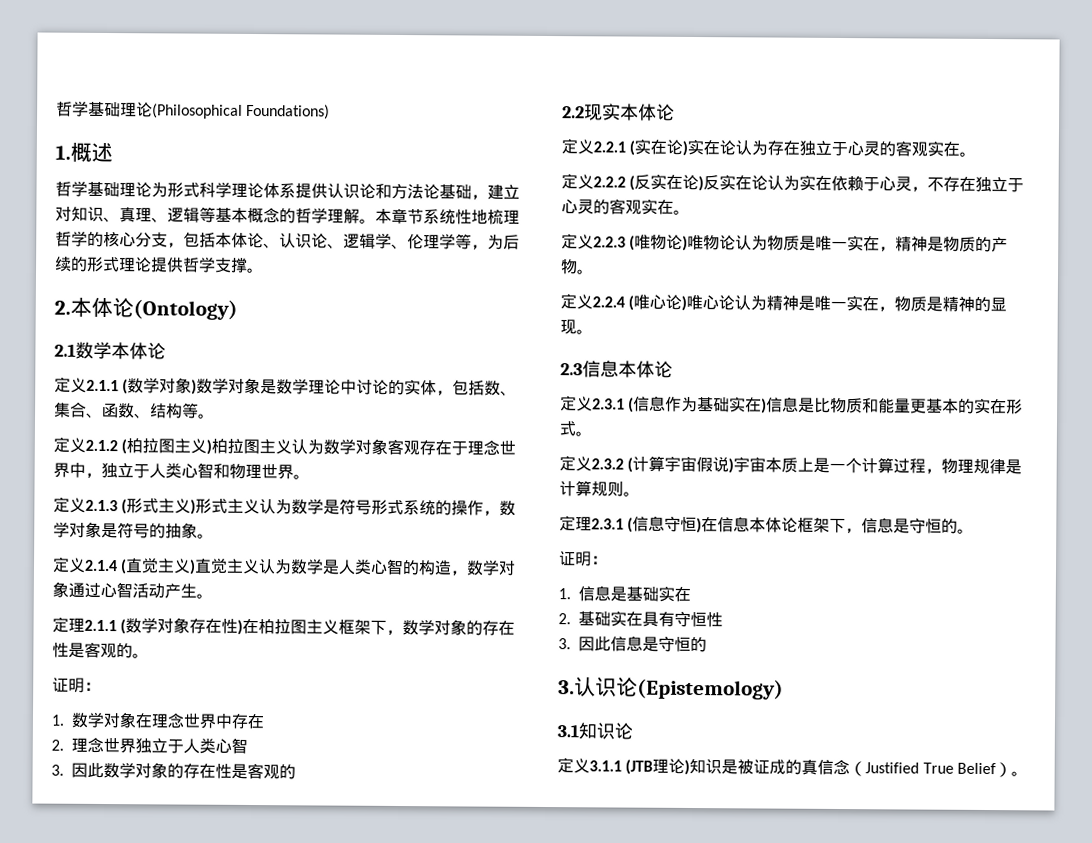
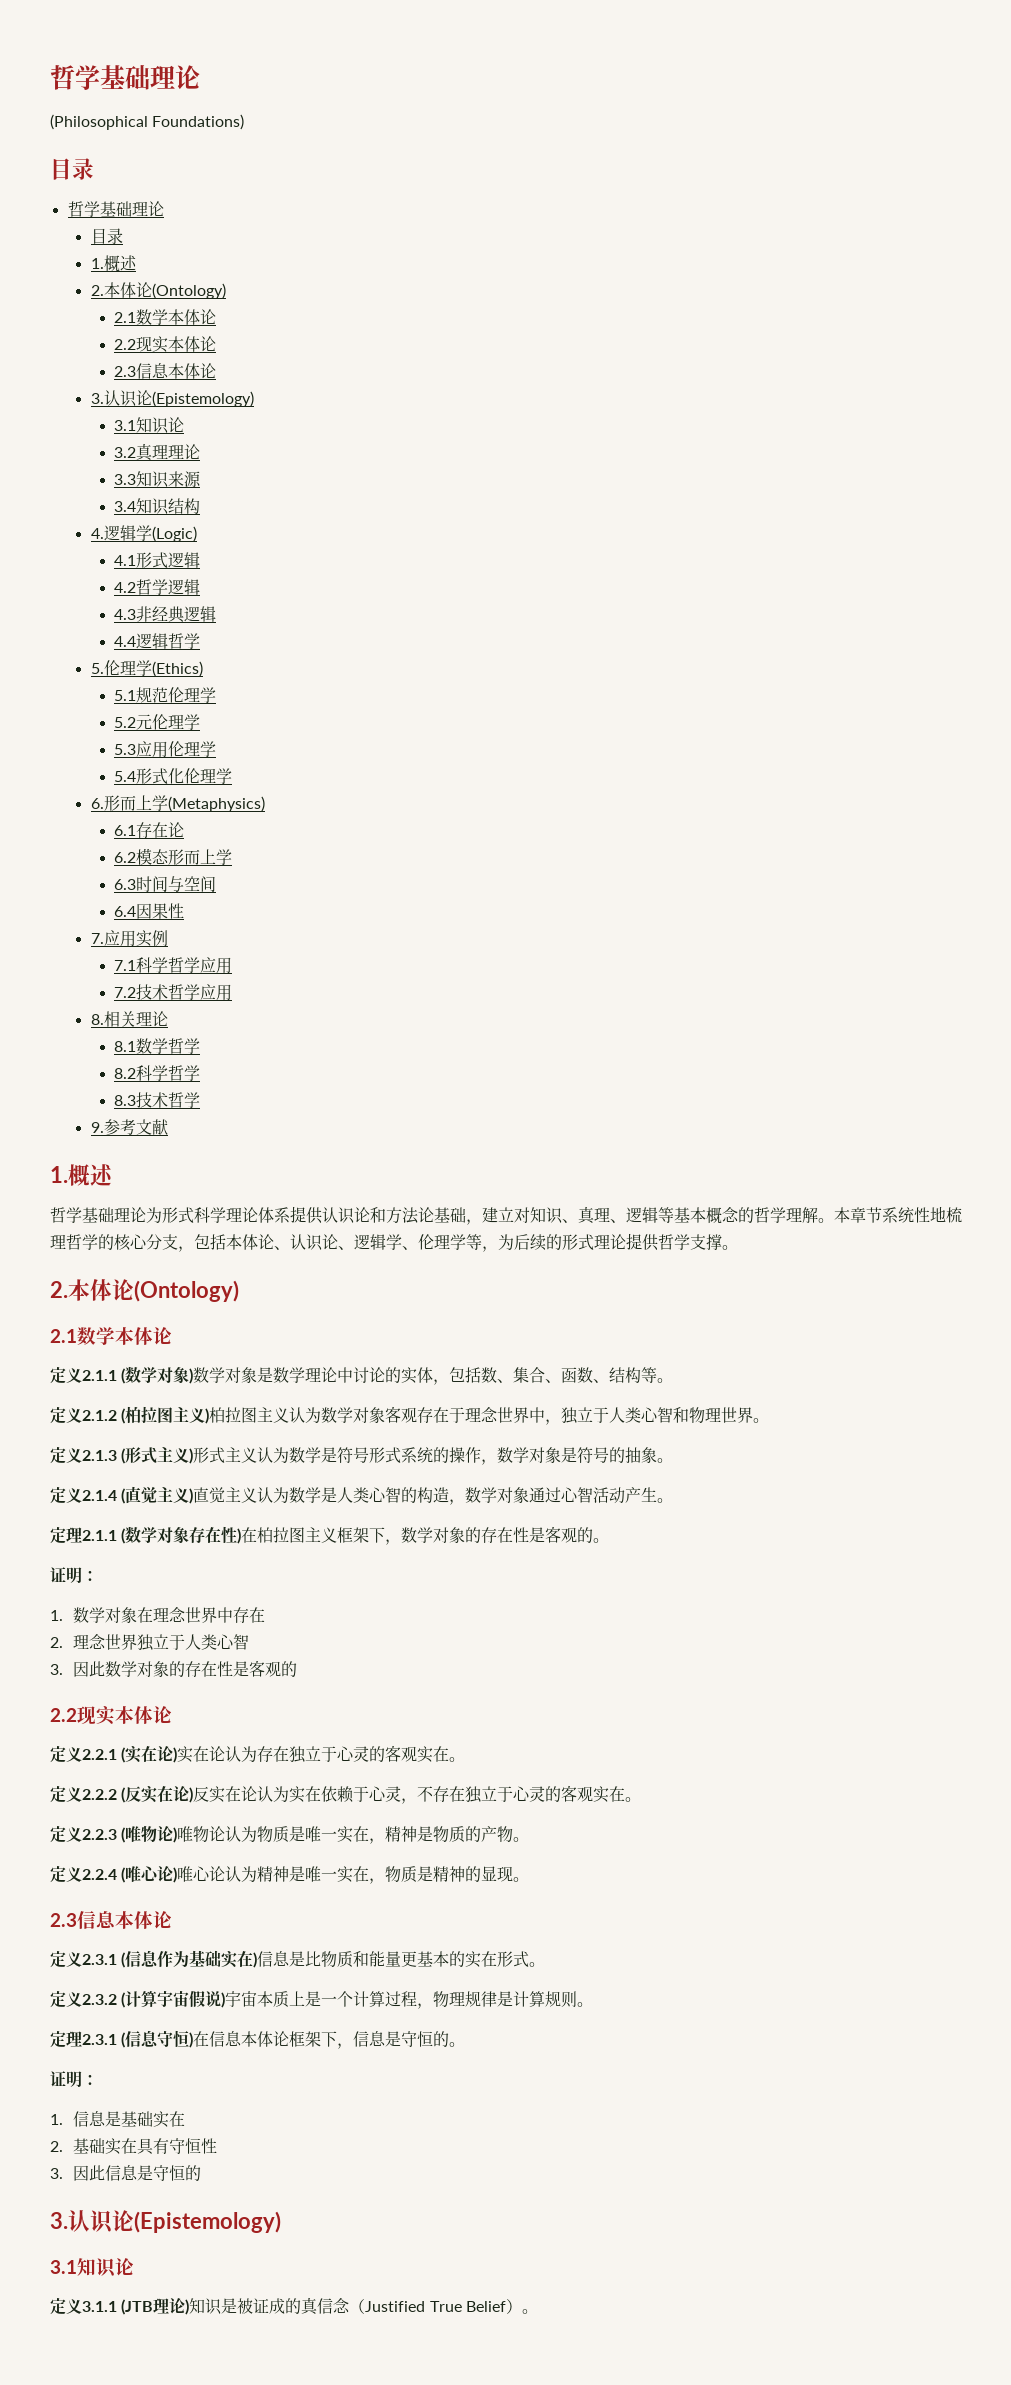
[56,100,153,118] 哲学基础理论 -> [50,65,200,90] 哲学基础理论 //
(331, 111) none -> [50,158,94,180] [67,201,164,217] [90,228,123,244] [90,255,137,272] [90,282,226,299] [114,309,217,325] [114,336,217,353] [114,363,217,379] [90,390,254,407] [114,417,185,434] [114,443,201,461] [114,471,202,488] [114,498,201,515] [90,525,197,542] [114,552,201,568] [114,579,201,595] [114,606,217,623] [114,633,201,649] [90,660,203,677] [114,687,217,703] [114,714,201,730] [114,741,217,758] [114,768,233,784] [90,795,265,812] [114,822,185,838] [114,848,233,865] [114,876,217,892] [114,903,185,919] [90,930,168,947] [114,957,233,974] [114,984,233,1001] [90,1011,168,1027] [114,1038,201,1054] [114,1065,201,1081] [114,1092,201,1108] [90,1119,168,1135] // 目录 // 哲学基础理论 // 目录 // 1.概述 // 2.本体论(Ontology) // 2.1数学本体论 // 2.2现实本体论 // 2.3信息本体论 // 3.认识论(Epistemology) // 3.1知识论 // 3.2真理理论 // 3.3知识来源 // 3.4知识结构 // 4.逻辑学(Logic) // 4.1形式逻辑 // 4.2哲学逻辑 // 4.3非经典逻辑 // 4.4逻辑哲学 // 5.伦理学(Ethics) // 5.1规范伦理学 // 5.2元伦理学 // 5.3应用伦理学 // 5.4形式化伦理学 // 6.形而上学(Metaphysics) // 6.1存在论 // 6.2模态形而上学 // 6.3时间与空间 // 6.4因果性 // 7.应用实例 // 7.1科学哲学应用 // 7.2技术哲学应用 // 8.相关理论 // 8.1数学哲学 // 8.2科学哲学 // 8.3技术哲学 // 9.参考文献

